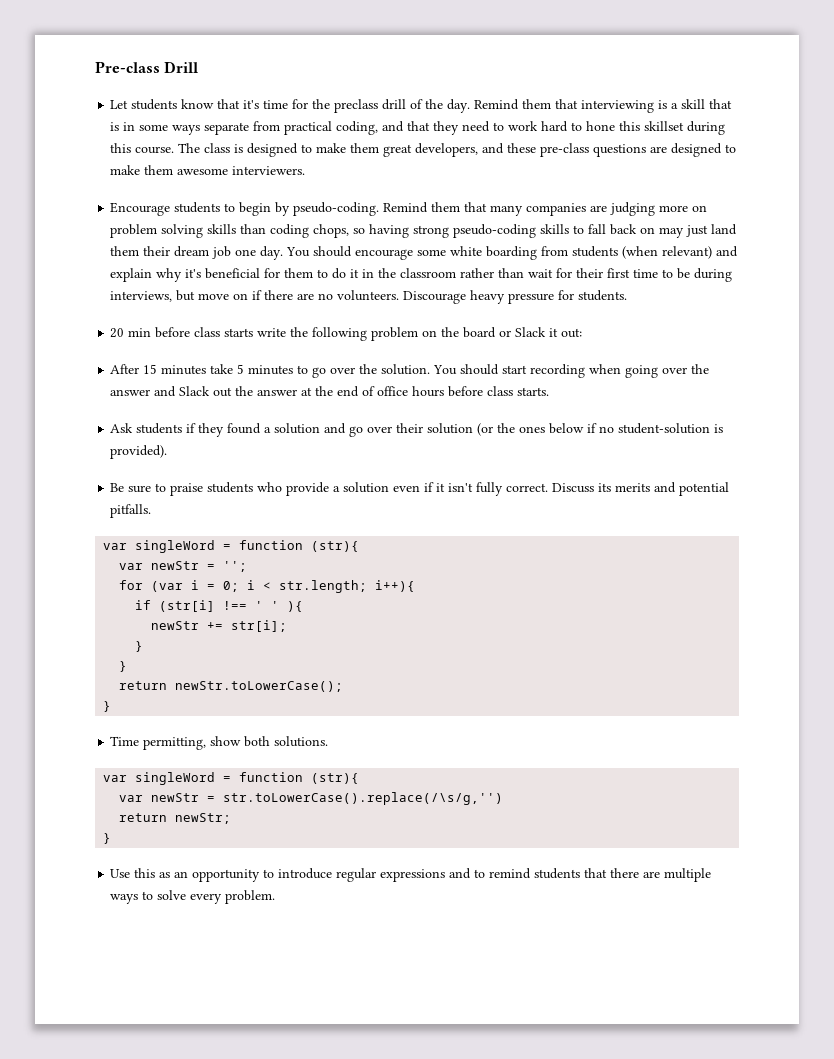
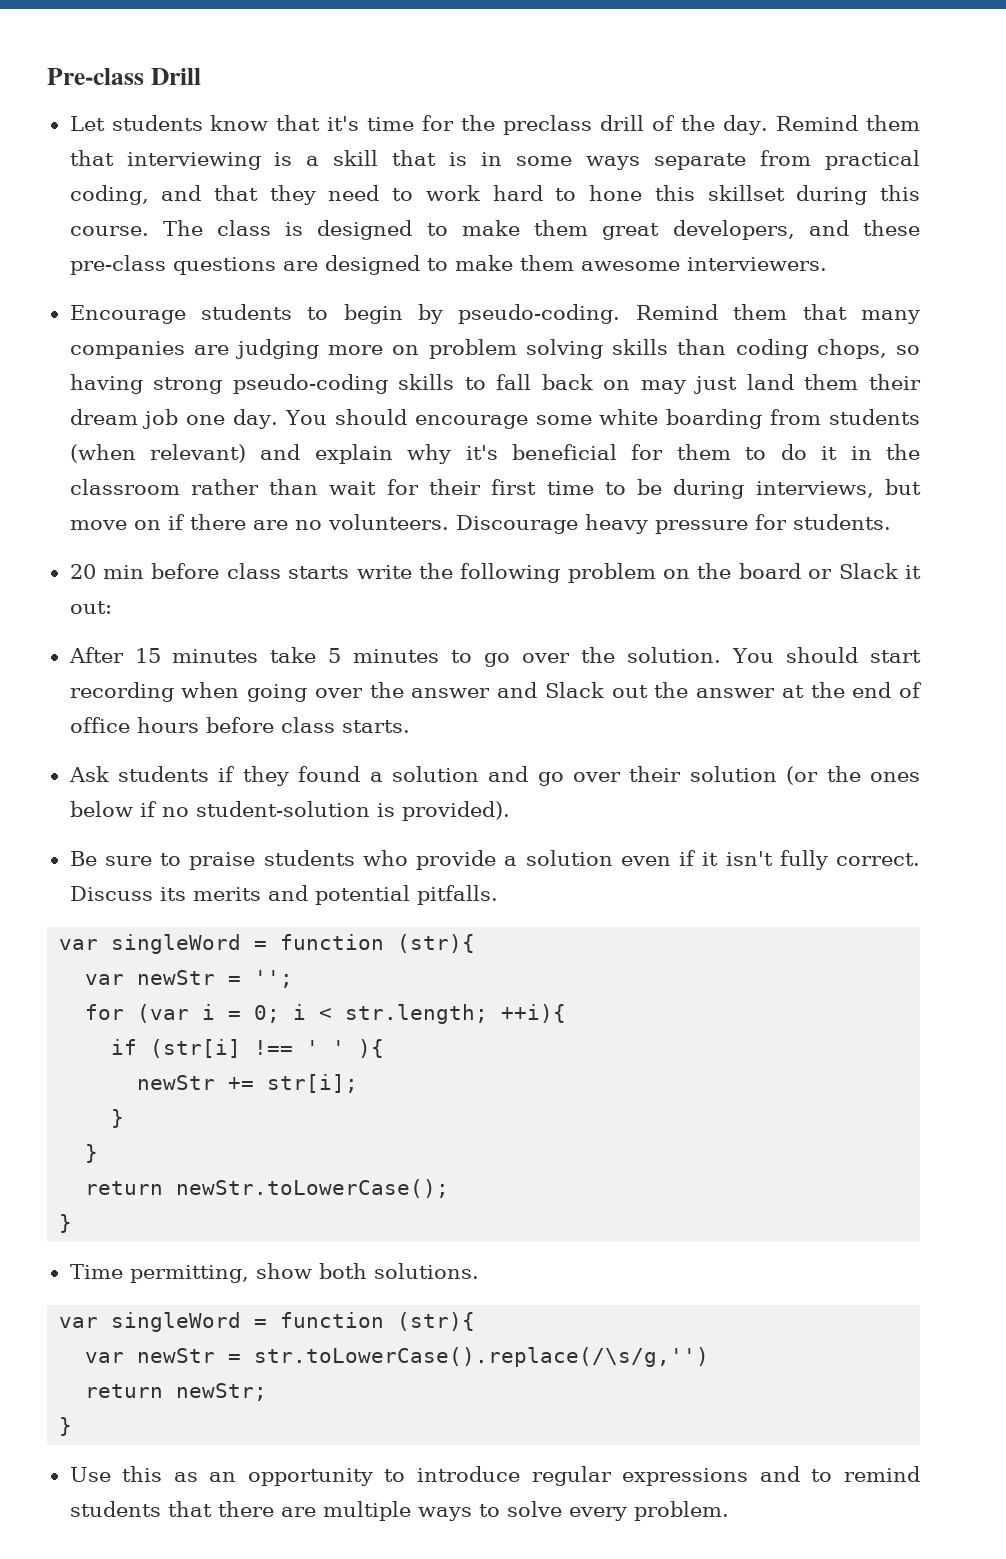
[375,580,416,592] i++){ -> [501,1004,567,1023] ++i){

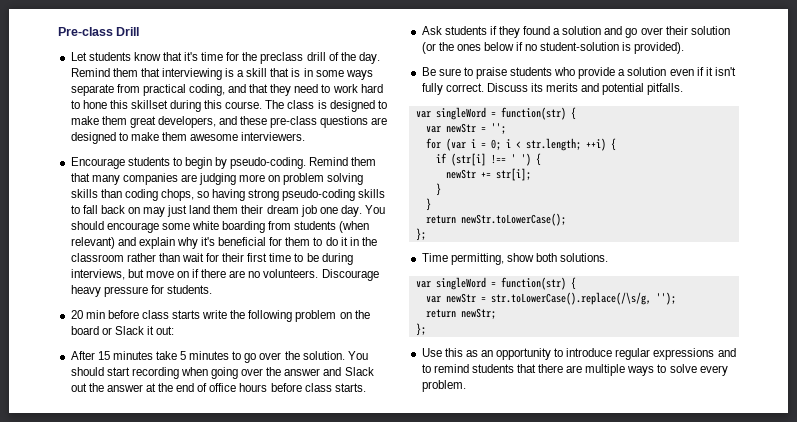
[280,934,476,953] function (str){ -> [500,107,576,120] function(str) {
[501,1004,567,1023] ++i){ -> [585,138,616,151] ++i) {
[332,1039,385,1058] ' ){ -> [520,153,541,166] ') {
[59,1214,73,1233] } -> [415,228,426,241] };
[280,1312,476,1331] [85,1347,710,1367] function (str){ // var newStr = str.toLowerCase().replace(/\s/g,'') -> [500,277,576,290] [425,292,676,305] function(str) { // var newStr = str.toLowerCase().replace(/\s/g, '');
[59,1417,73,1436] } -> [415,323,426,336] };

